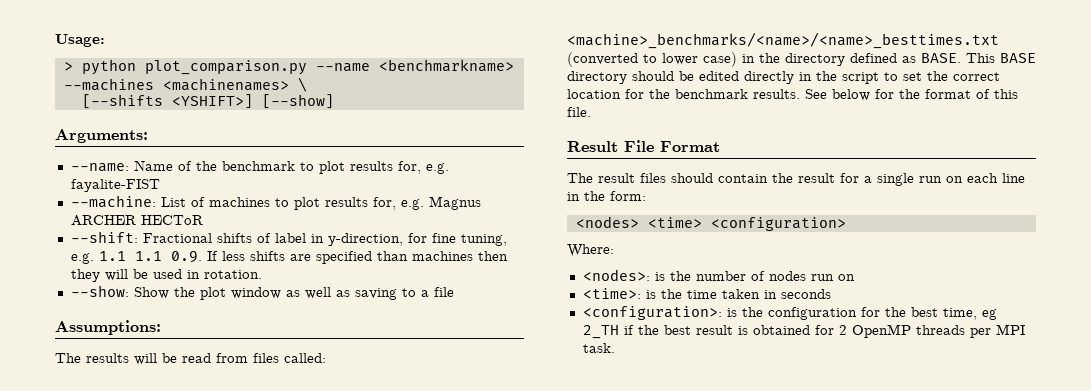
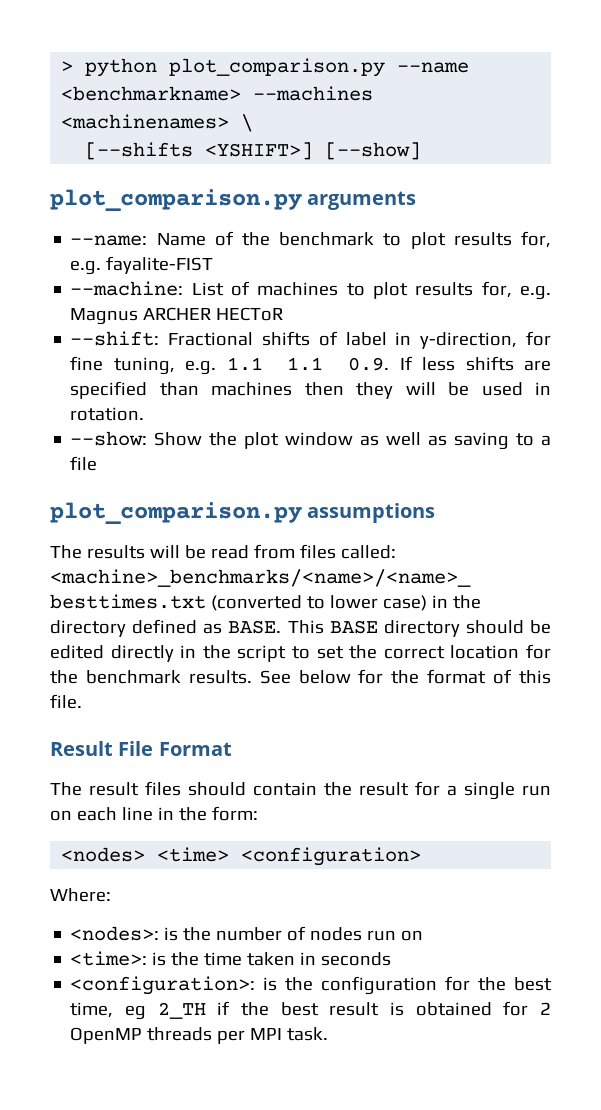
[55,34,105,47] Usage: // -> (61, 66) none
[55,129,148,143] Arguments: -> [50,189,417,212] plot_comparison.py arguments
[55,320,161,335] Assumptions: -> [50,502,436,525] plot_comparison.py assumptions

